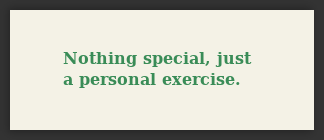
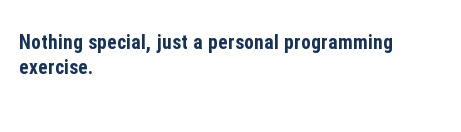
(156, 80) none -> [284,34,394,53] programming

